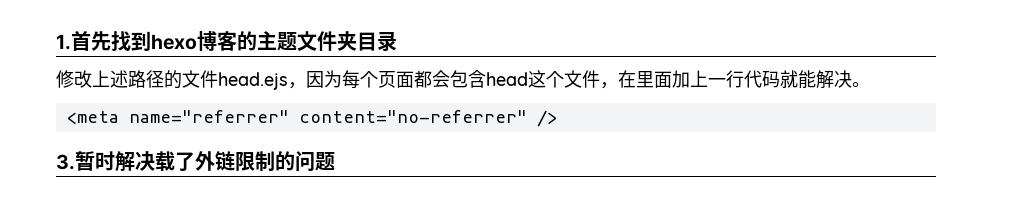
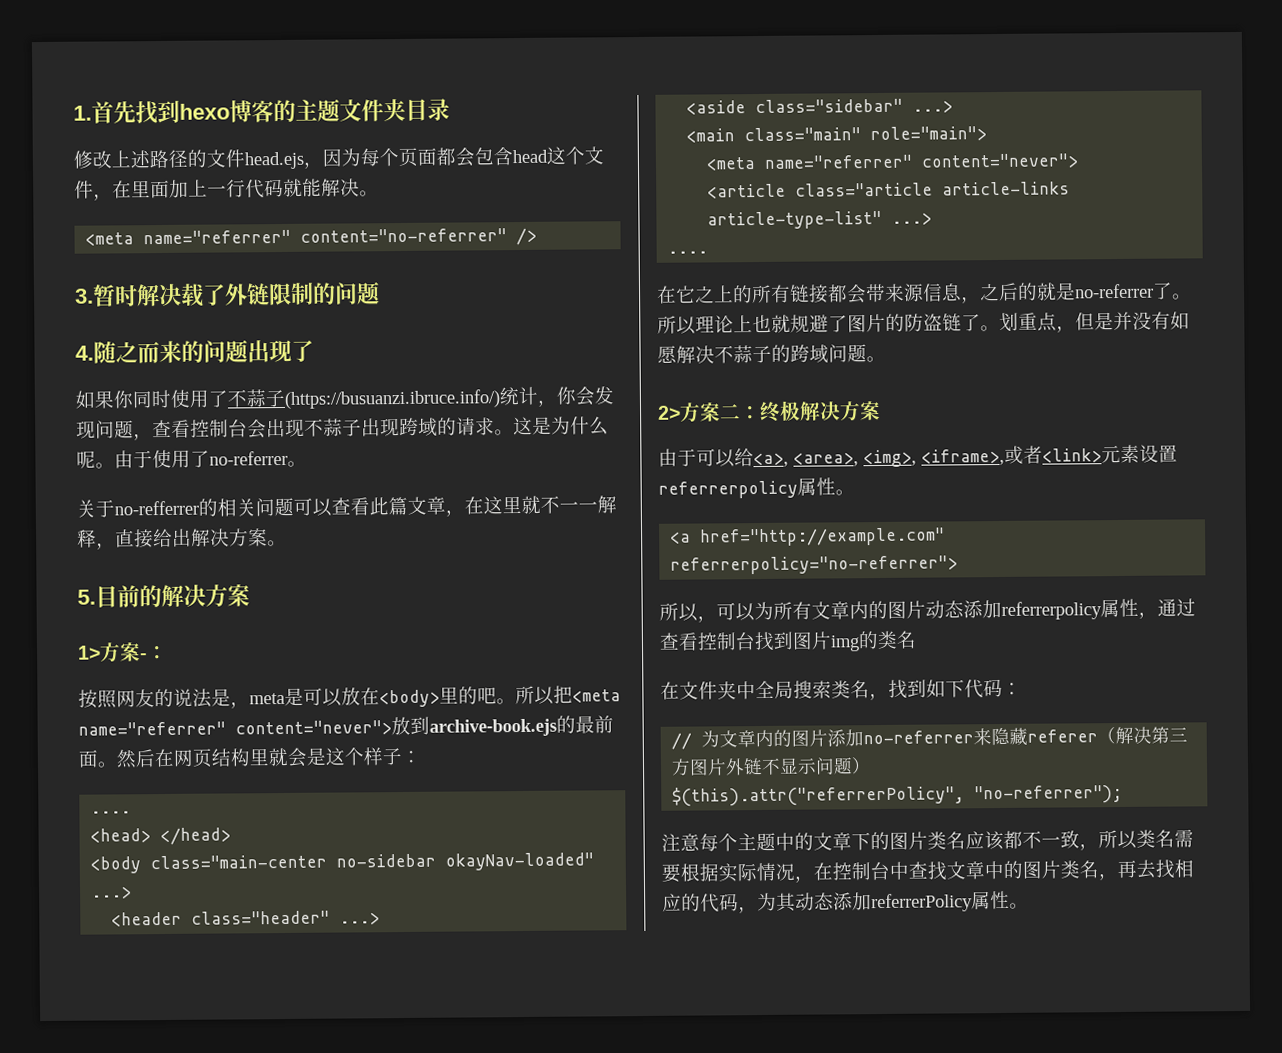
(335, 161) none -> [75,339,314,364] [75,386,614,409] [76,416,609,441] [76,449,307,469] [76,495,617,518] [77,528,287,550] [77,584,250,608] [77,642,168,663] [78,685,621,709] [78,715,614,737] [78,747,421,769] [90,810,132,814] [90,827,232,846] [90,852,595,874] [90,886,133,899] [111,910,381,927] [686,98,954,115] [686,126,988,143] [706,153,1080,171] [707,181,1071,199] [707,210,933,230] [667,250,709,254] [656,282,1192,304] [657,311,1190,335] [657,344,886,364] [657,400,881,423] [658,444,1178,468] [658,477,855,499] [670,527,946,547] [670,555,959,575] [659,598,1196,623] [659,630,917,652] [660,678,1022,701] [671,726,1189,750] [671,757,872,776] [672,784,1124,807] [661,829,1194,852] [661,859,1194,883] [662,890,1029,914] // 4.随之而来的问题出现了 // 如果你同时使用了不蒜子(https://busuanzi.ibruce.info/)统计，你会发现问题，查看控制台会出现不蒜子出现跨域的请求。这是为什么呢。由于使用了no-referrer。 // 关于no-refferrer的相关问题可以查看此篇文章，在这里就不一一解释，直接给出解决方案。 // 5.目前的解决方案 // 1>方案-： // 按照网友的说法是，meta是可以放在<body>里的吧。所以把<meta name="referrer" content="never">放到archive-book.ejs的最前面。然后在网页结构里就会是这个样子： // .... // <head> </head> // <body class="main-center no-sidebar okayNav-loaded" ...> // <header class="header" ...> // <aside class="sidebar" ...> // <main class="main" role="main"> // <meta name="referrer" content="never"> // <article class="article article-links article-type-list" ...> // .... // 在它之上的所有链接都会带来源信息，之后的就是no-referrer了。所以理论上也就规避了图片的防盗链了。划重点，但是并没有如愿解决不蒜子的跨域问题。 // 2>方案二：终极解决方案 // 由于可以给<a>, <area>, <img>, <iframe>,或者<link>元素设置referrerpolicy属性。 // <a href="http://example.com" referrerpolicy="no-referrer"> // 所以，可以为所有文章内的图片动态添加referrerpolicy属性，通过查看控制台找到图片img的类名 // 在文件夹中全局搜索类名，找到如下代码： // // 为文章内的图片添加no-referrer来隐藏referer（解决第三方图片外链不显示问题） // $(this).attr("referrerPolicy", "no-referrer"); // 注意每个主题中的文章下的图片类名应该都不一致，所以类名需要根据实际情况，在控制台中查找文章中的图片类名，再去找相应的代码，为其动态添加referrerPolicy属性。

